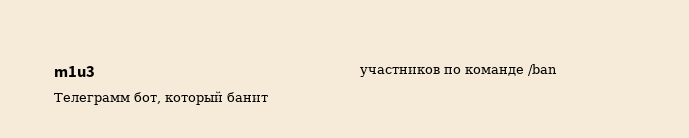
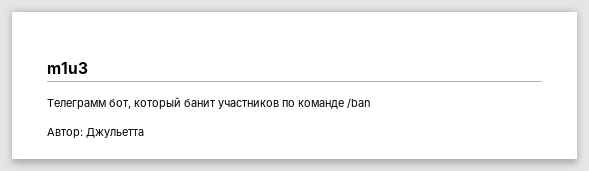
(557, 70) none -> [47,128,144,139] // Автор: Джульетта

